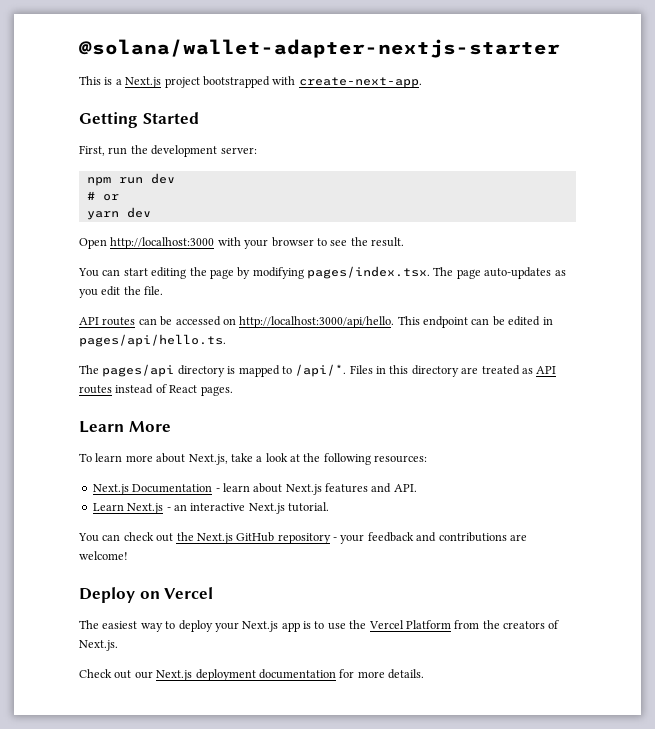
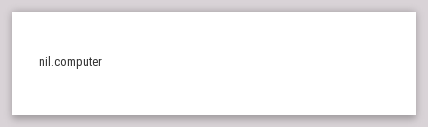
[79,39,560,58] [79,76,422,88] [79,112,199,128] [79,145,257,157] [86,173,175,186] [86,191,119,201] [86,207,151,220] [79,237,404,249] [78,266,566,279] [79,286,164,298] [79,316,553,328] [79,334,226,347] [79,364,557,377] [79,384,233,396] [79,421,171,433] [79,453,428,465] [92,483,417,495] [92,502,329,514] [78,532,527,544] [79,551,128,560] [79,587,214,603] [79,620,560,632] [79,640,118,651] [79,669,424,681] @solana/wallet-adapter-nextjs-starter // This is a Next.js project bootstrapped with create-next-app. // Getting Started // First, run the development server: // npm run dev // # or // yarn dev // Open http://localhost:3000 with your browser to see the result. // You can start editing the page by modifying pages/index.tsx. The page auto-updates as you edit the file. // API routes can be accessed on http://localhost:3000/api/hello. This endpoint can be edited in pages/api/hello.ts. // The pages/api directory is mapped to /api/*. Files in this directory are treated as API routes instead of React pages. // Learn More // To learn more about Next.js, take a look at the following resources: // Next.js Documentation - learn about Next.js features and API. // Learn Next.js - an interactive Next.js tutorial. // You can check out the Next.js GitHub repository - your feedback and contributions are welcome! // Deploy on Vercel // The easiest way to deploy your Next.js app is to use the Vercel Platform from the creators of Next.js. // Check out our Next.js deployment documentation for more details. -> [39,56,102,69] nil.computer

